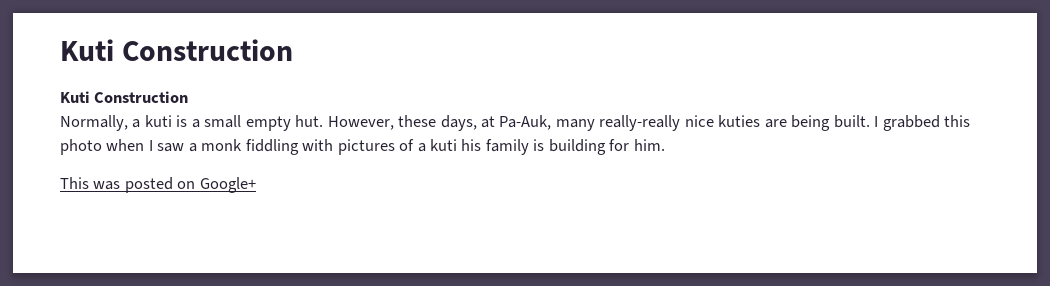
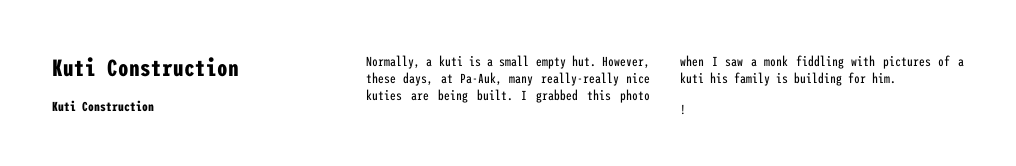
[60,177,256,193] This was posted on Google+ -> [680,104,686,115] !

